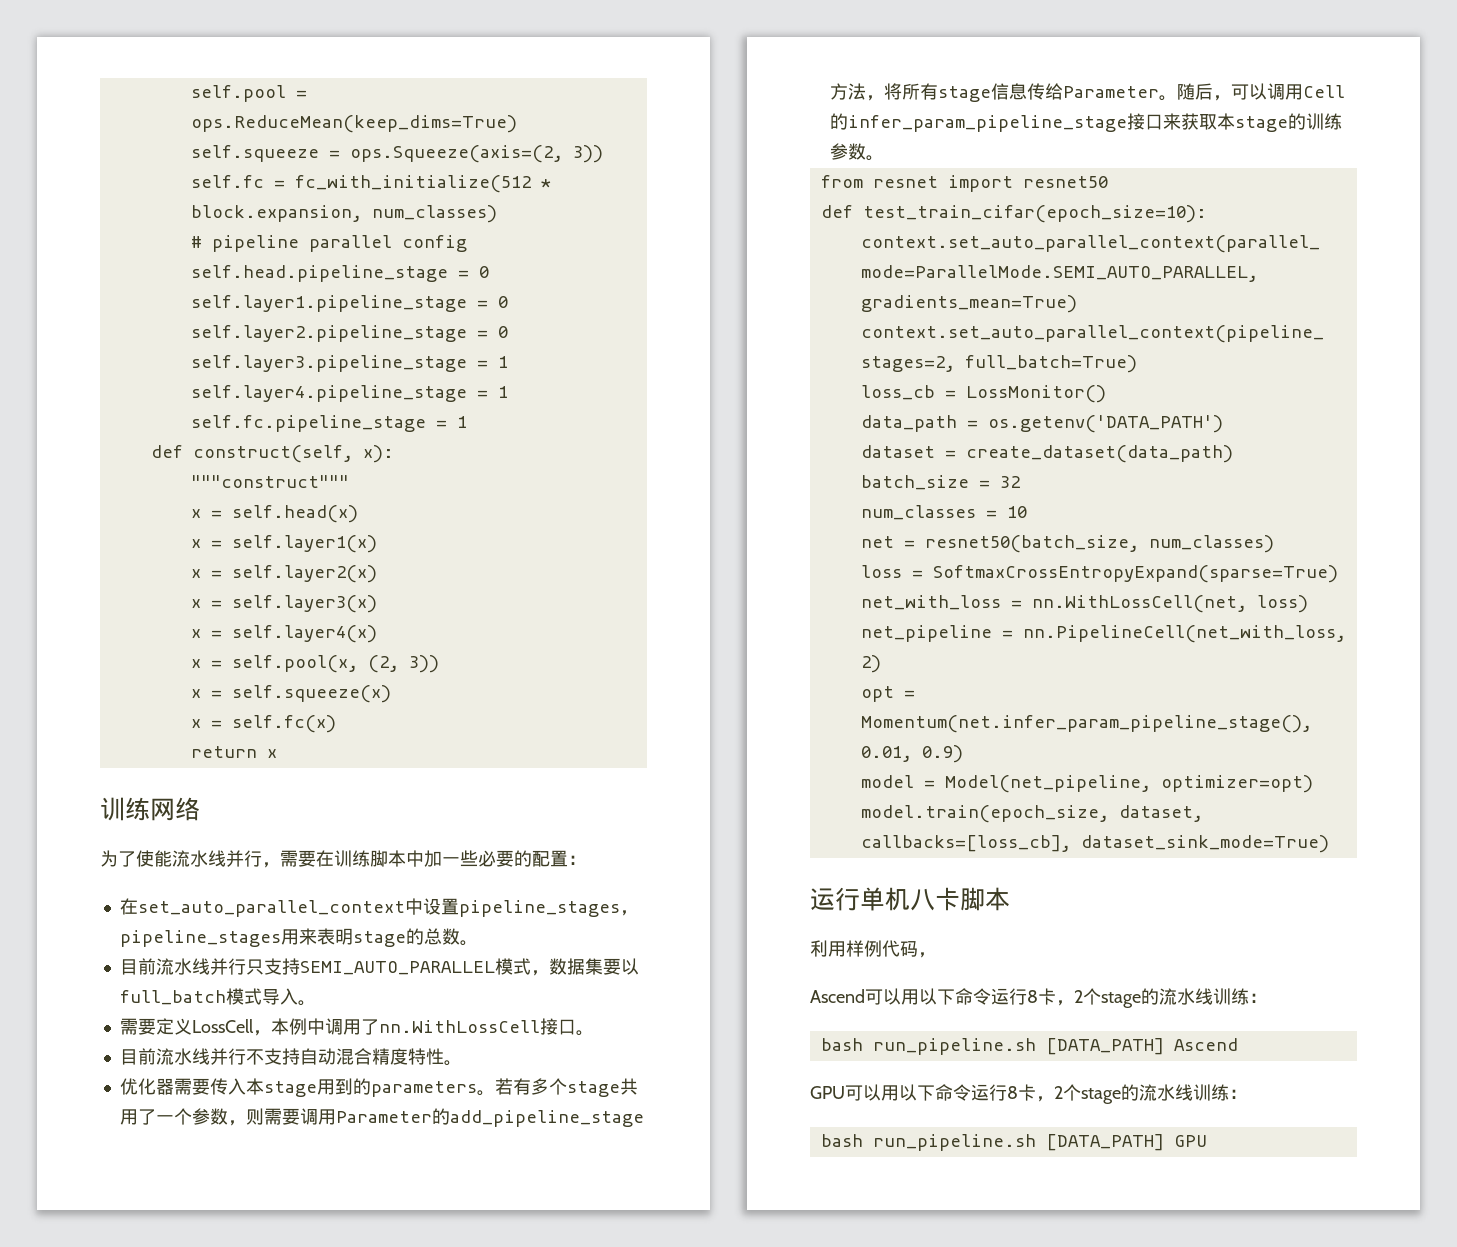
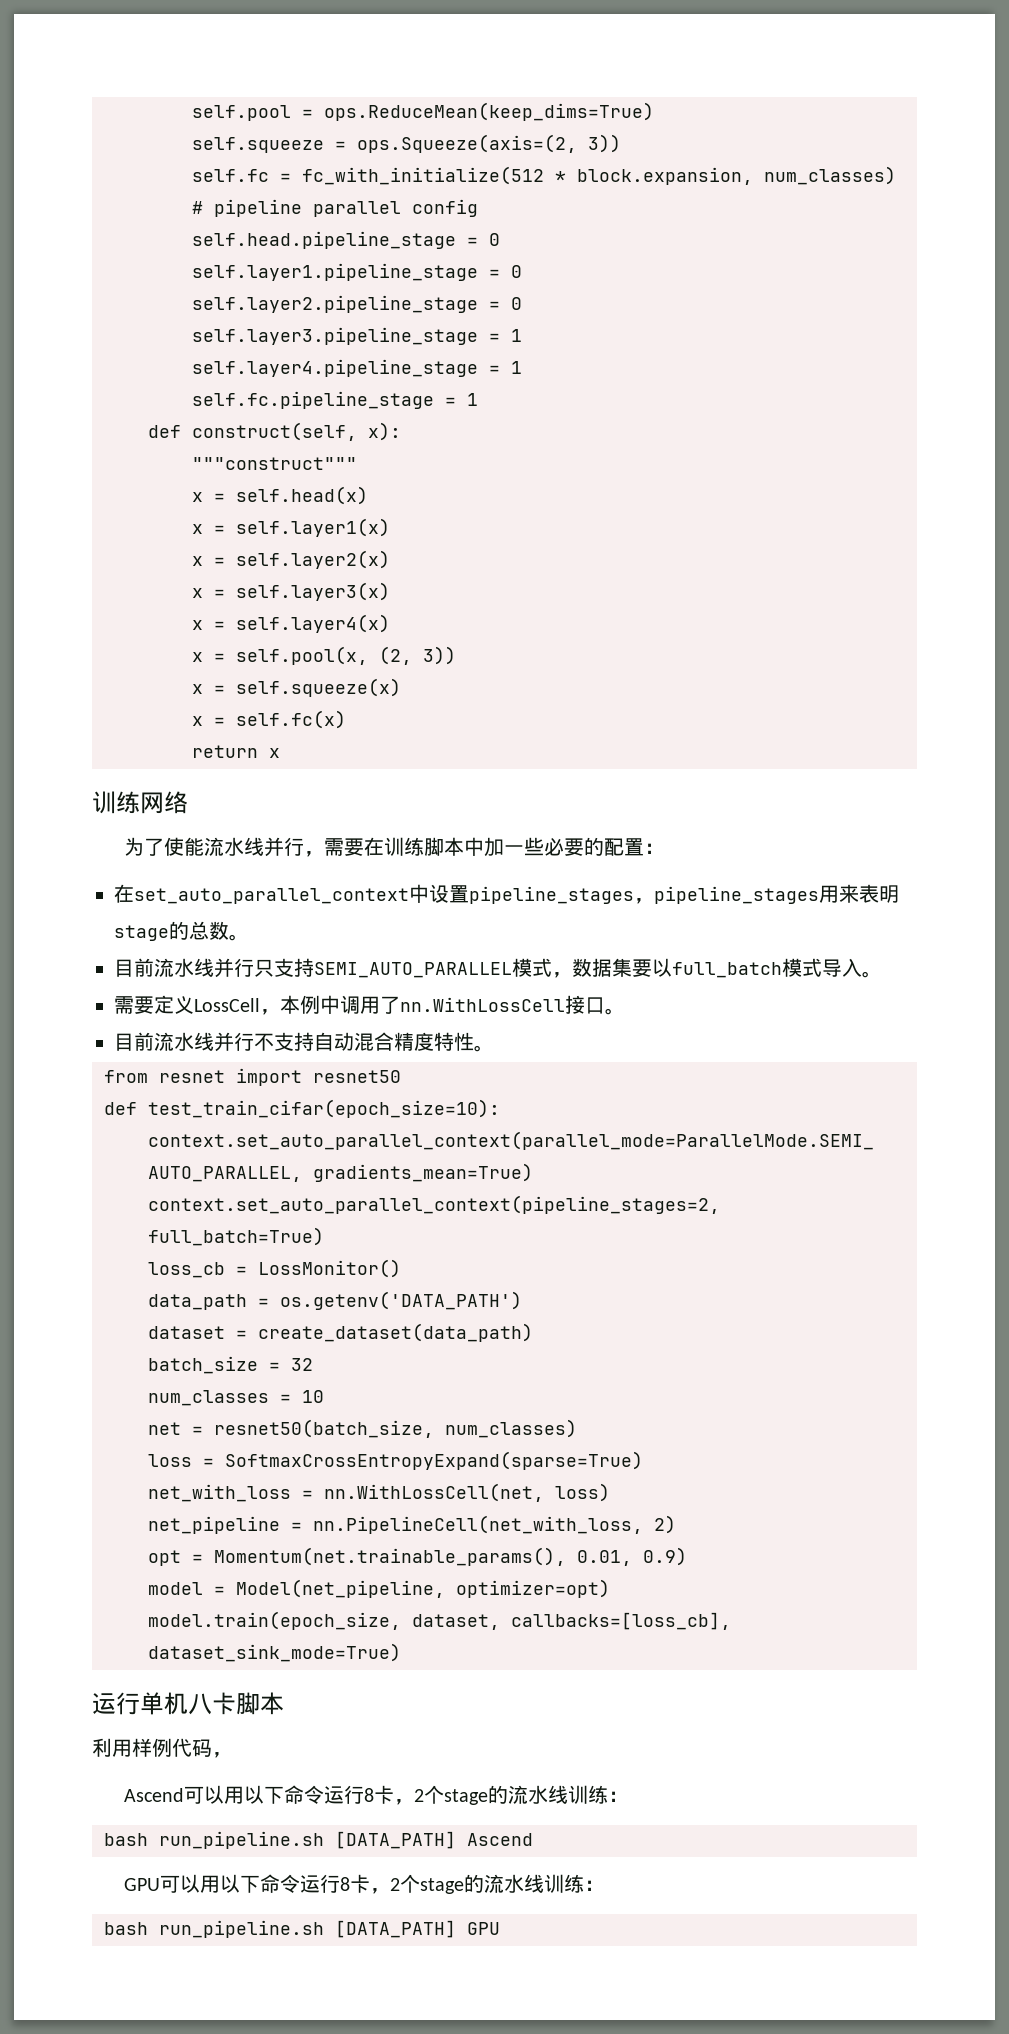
[119,1078,638,1097] [119,1108,644,1127] [829,83,1345,102] [829,113,1342,132] [829,143,884,161] // 优化器需要传入本stage用到的parameters。若有多个stage共用了一个参数，则需要调用Parameter的add_pipeline_stage方法，将所有stage信息传给Parameter。随后，可以调用Cell的infer_param_pipeline_stage接口来获取本stage的训练参数。 -> (494, 1048) none
[860,715,1312,733] Momentum(net.infer_param_pipeline_stage(), -> [214,1547,566,1566] Momentum(net.trainable_params(),

